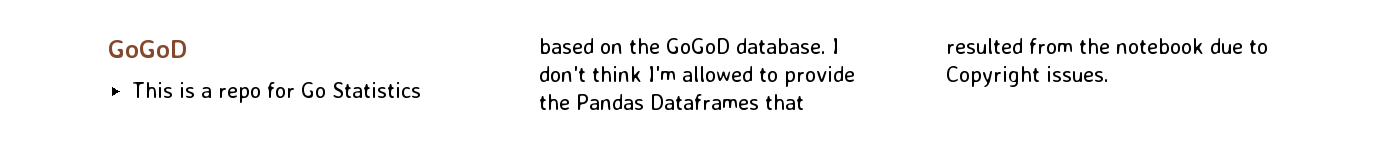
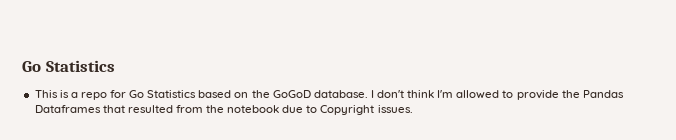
[108,40,187,58] GoGoD -> [22,60,115,72] Go Statistics

